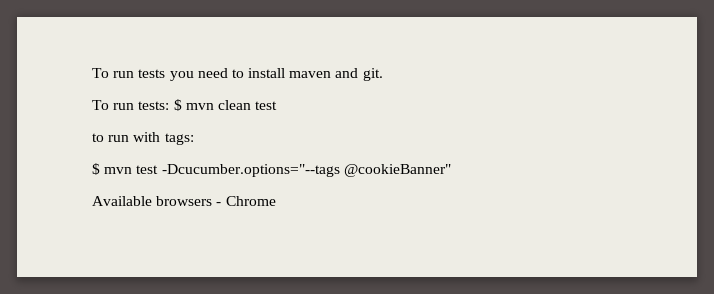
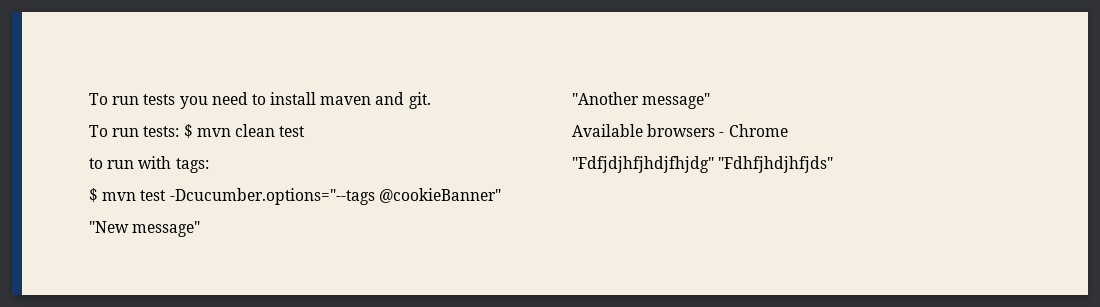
(451, 170) none -> [89,221,201,237] [572,92,711,109] // "New message" // "Another message"
(276, 201) none -> [572,156,834,173] // "Fdfjdjhfjhdjfhjdg" "Fdhfjhdjhfjds"

